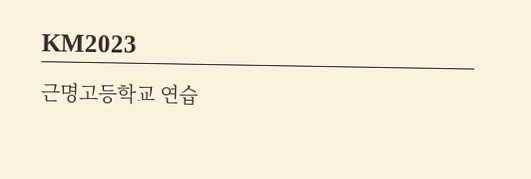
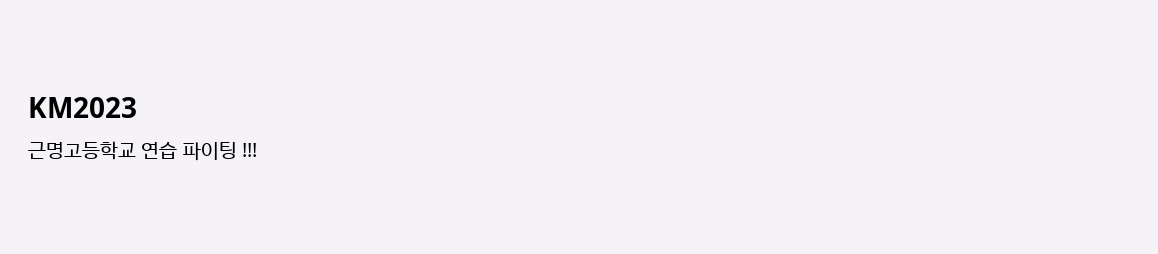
(200, 95) none -> [182,142,258,161] 파이팅 !!!

